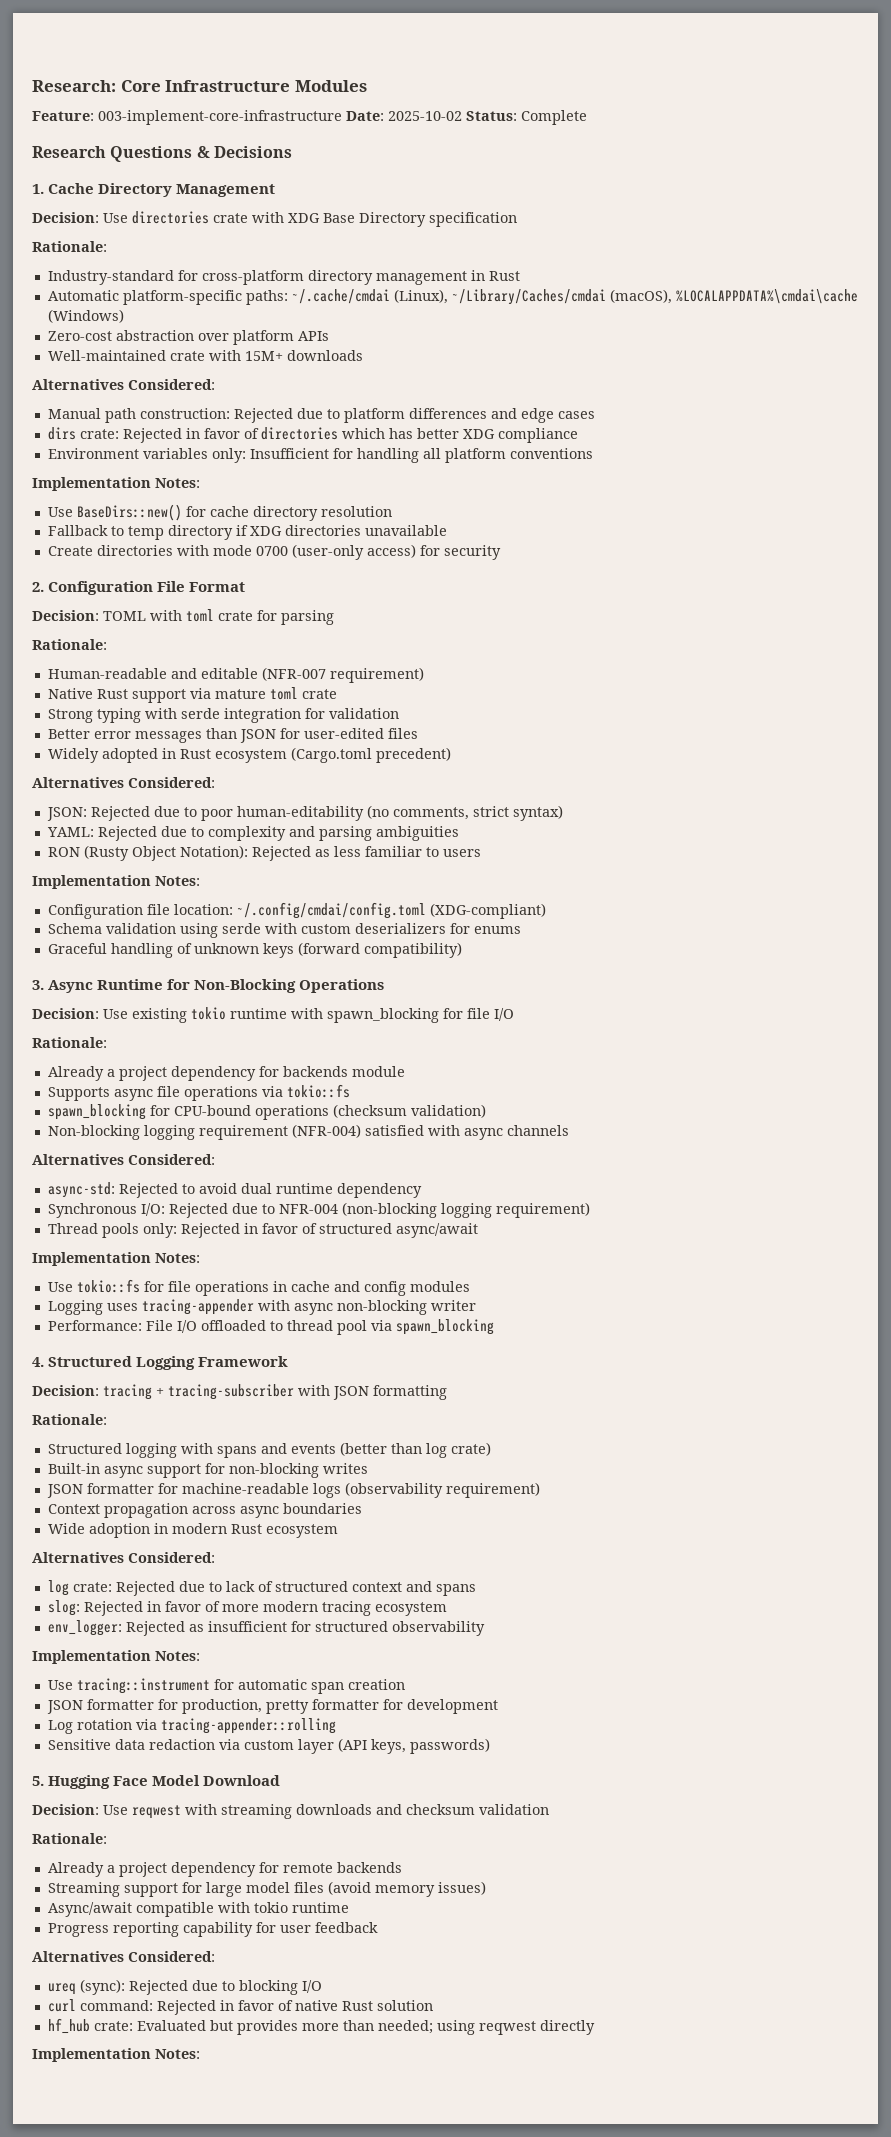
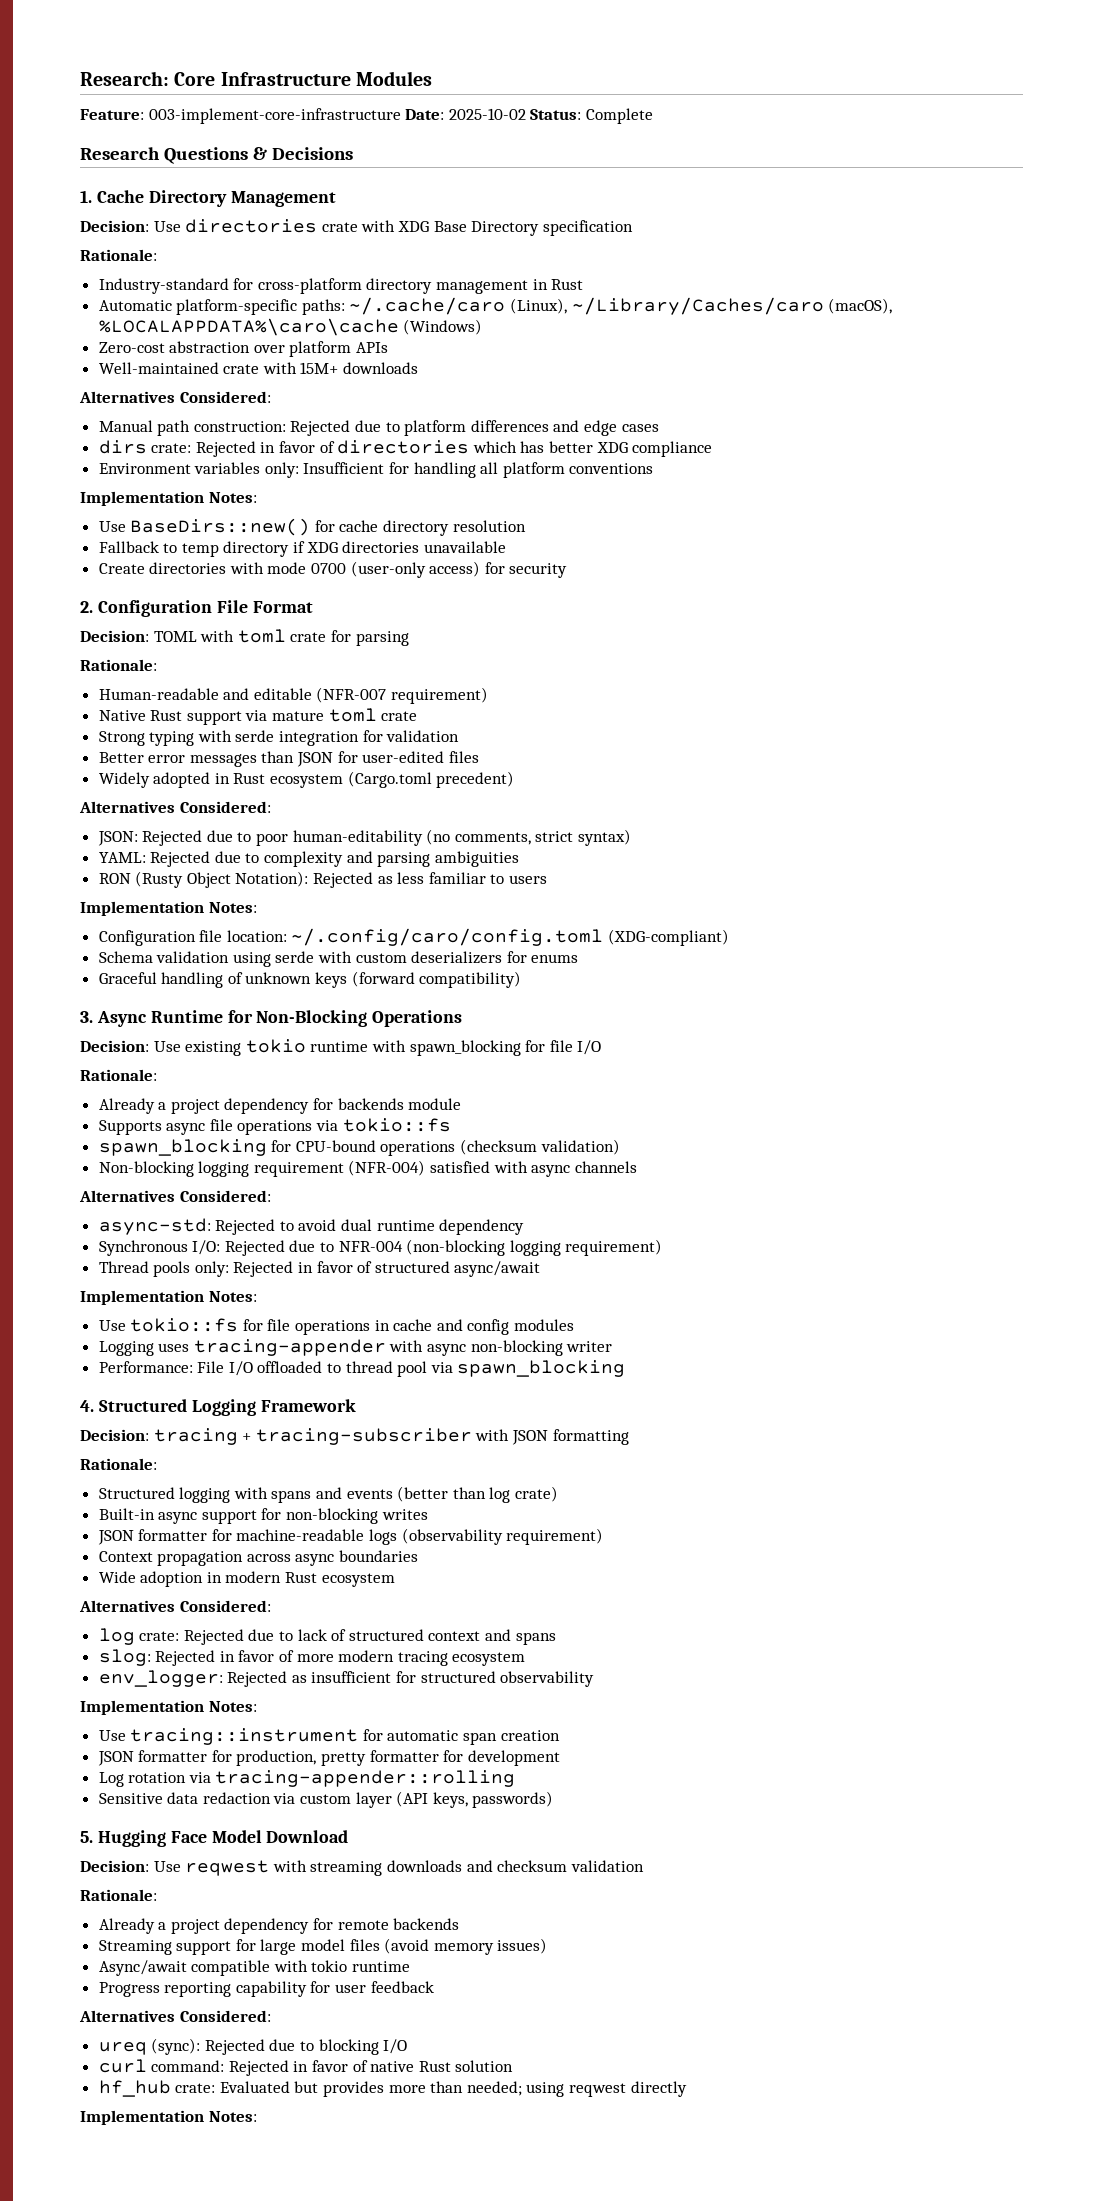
[291,289,858,305] ~/.cache/cmdai (Linux), ~/Library/Caches/cmdai (macOS), %LOCALAPPDATA%\cmdai\cache -> [349,297,893,315] [98,318,399,336] ~/.cache/caro (Linux), ~/Library/Caches/caro (macOS), %LOCALAPPDATA%\caro\cache
[236,902,426,919] ~/.config/cmdai/config.toml -> [291,928,604,946] ~/.config/caro/config.toml

